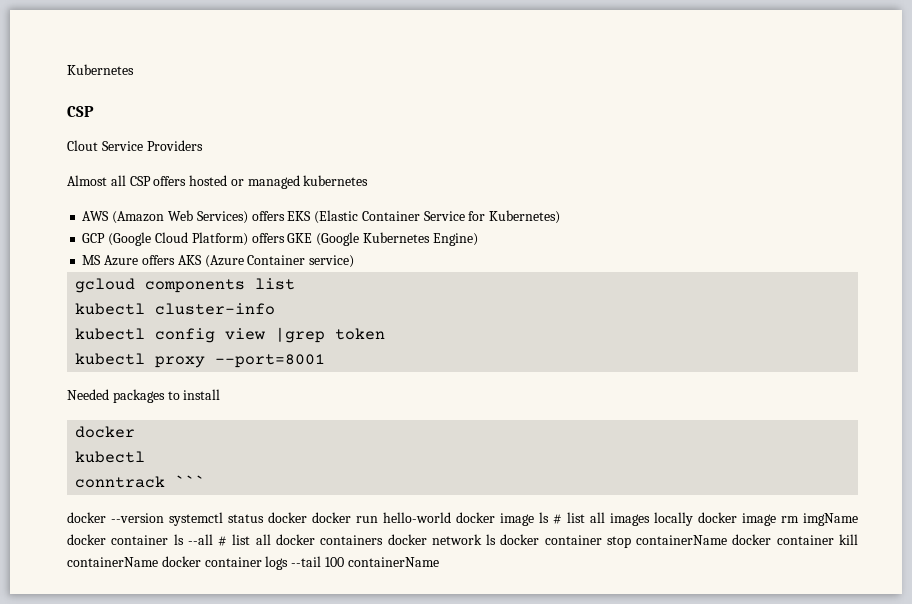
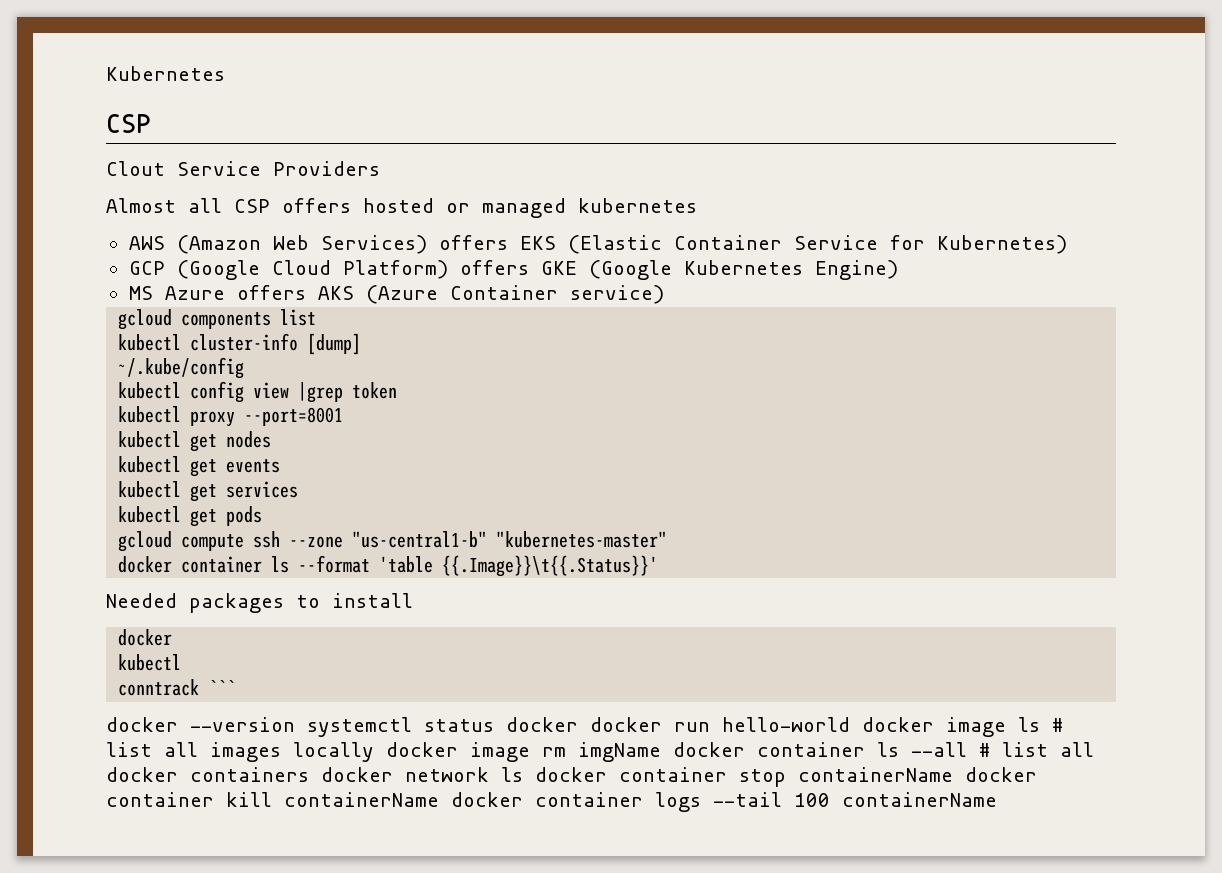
(276, 309) none -> [307,333,362,355] [118,357,245,379] [dump] // ~/.kube/config
(326, 361) none -> [118,431,272,452] [118,456,281,477] [118,481,299,502] [118,506,263,527] [118,531,668,552] [118,555,659,577] // kubectl get nodes // kubectl get events // kubectl get services // kubectl get pods // gcloud compute ssh --zone "us-central1-b" "kubernetes-master" // docker container ls --format 'table {{.Image}}\t{{.Status}}'

